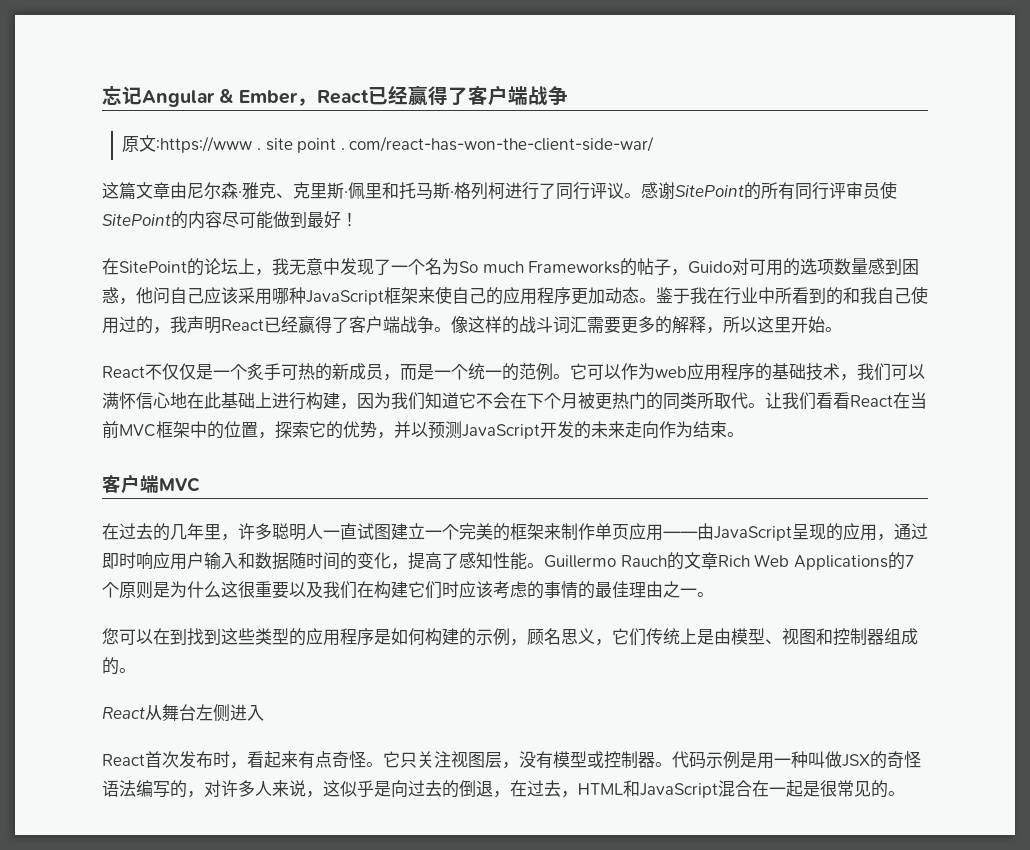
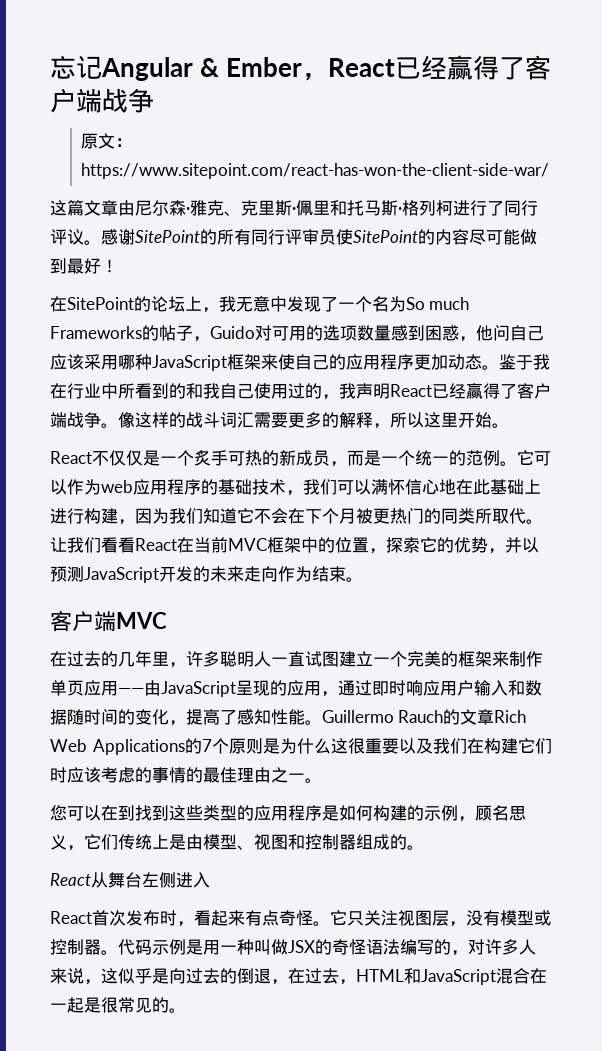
[156,136,655,153] :https://www . site point . com/react-has-won-the-client-side-war/ -> [115,138,133,147] [81,163,550,179] ：https://www.sitepoint.com/react-has-won-the-client-side-war/

